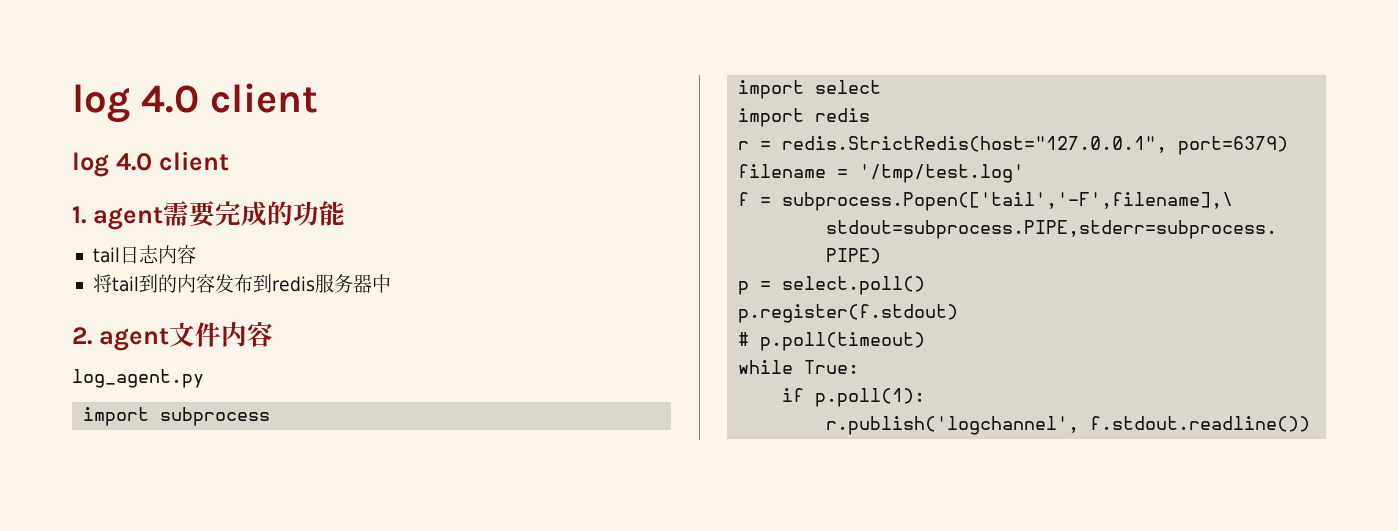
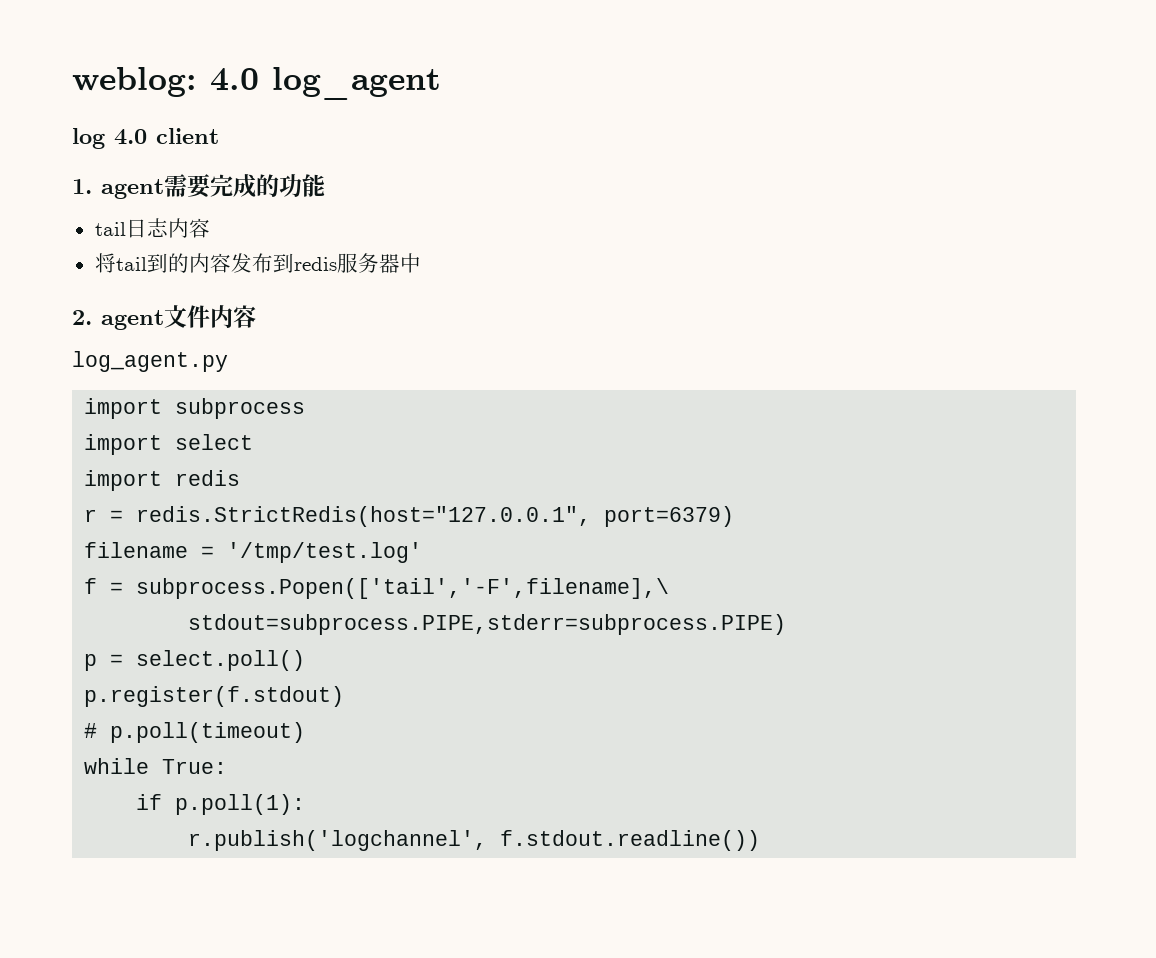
[72,83,318,123] log 4.0 client -> [72,67,441,100] weblog: 4.0 log_agent

